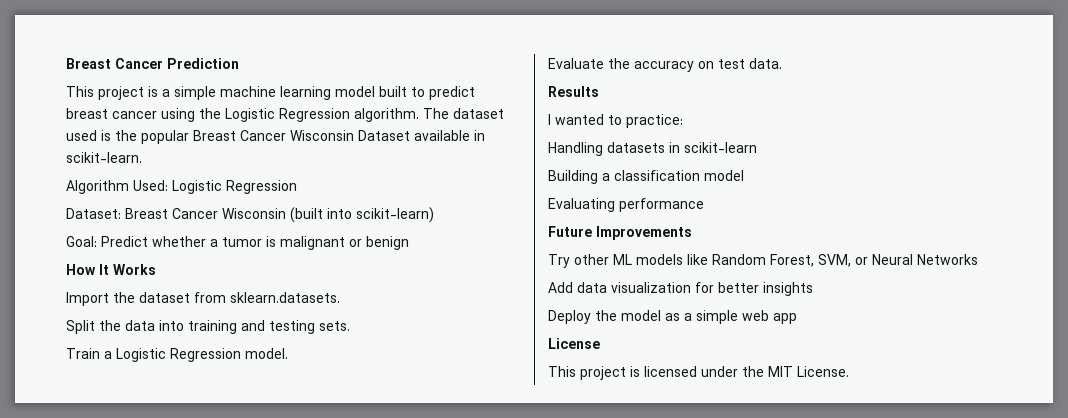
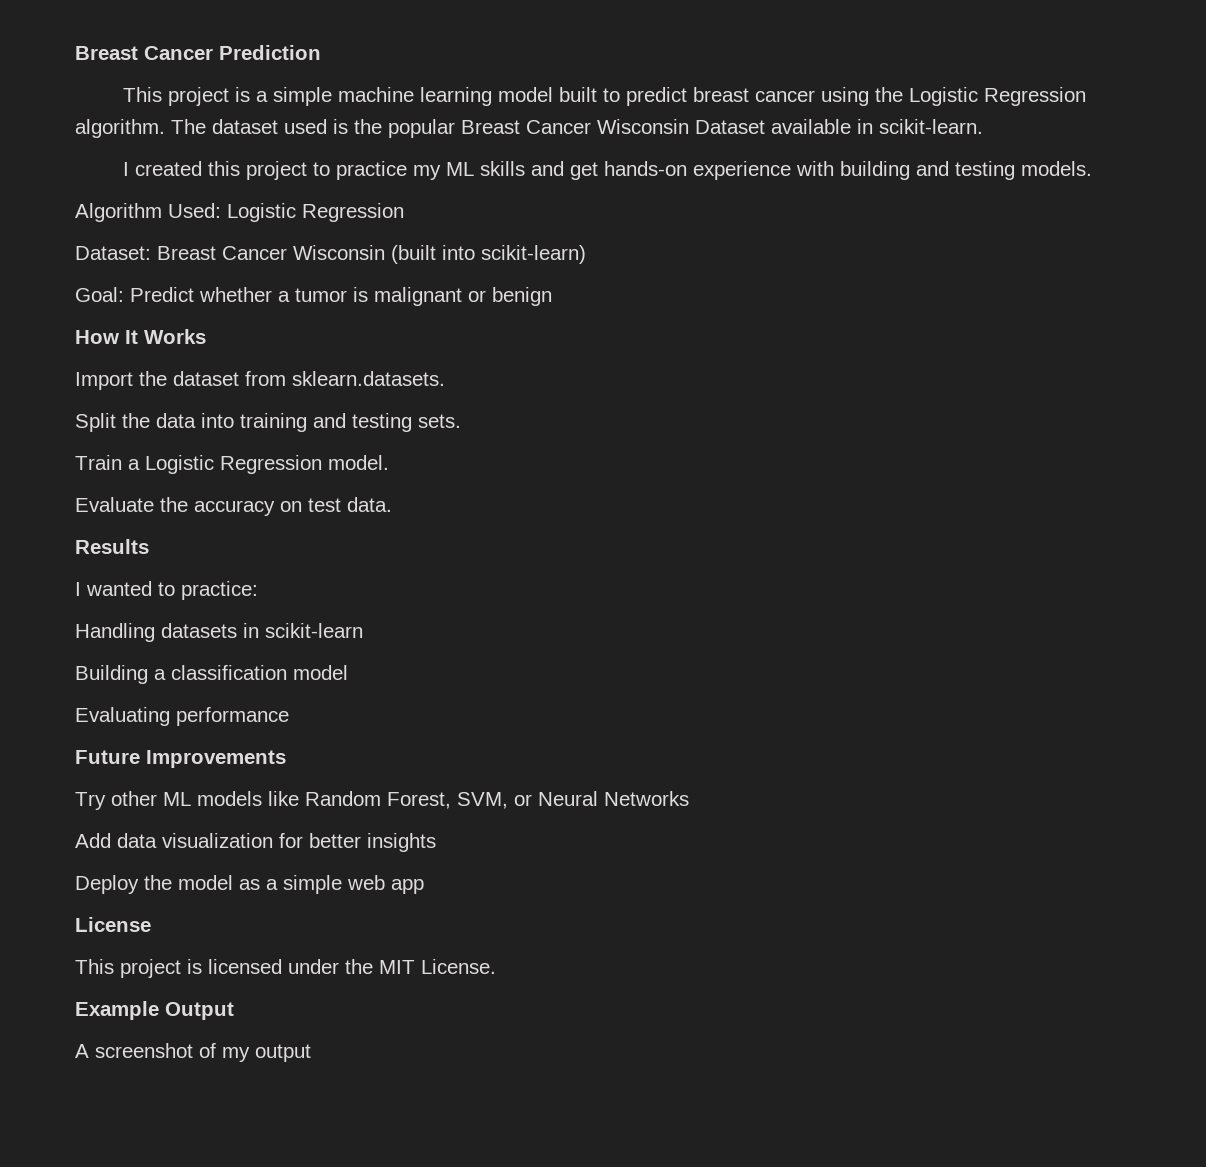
(142, 157) none -> [123,161,1093,180] // I created this project to practice my ML skills and get hands-on experience with building and testing models.
(849, 371) none -> [75,1001,234,1020] [75,1043,311,1062] // Example Output // A screenshot of my output

